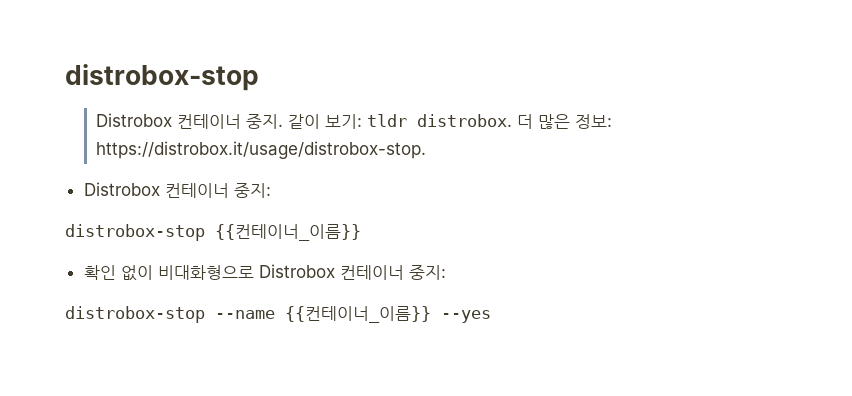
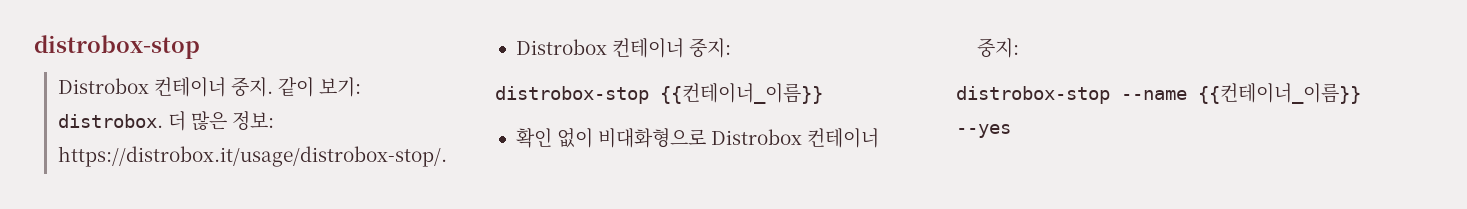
[366,114,407,127] tldr -> (362, 87) none
[95,141,426,159] https://distrobox.it/usage/distrobox-stop. -> [57,146,447,167] https://distrobox.it/usage/distrobox-stop/.

